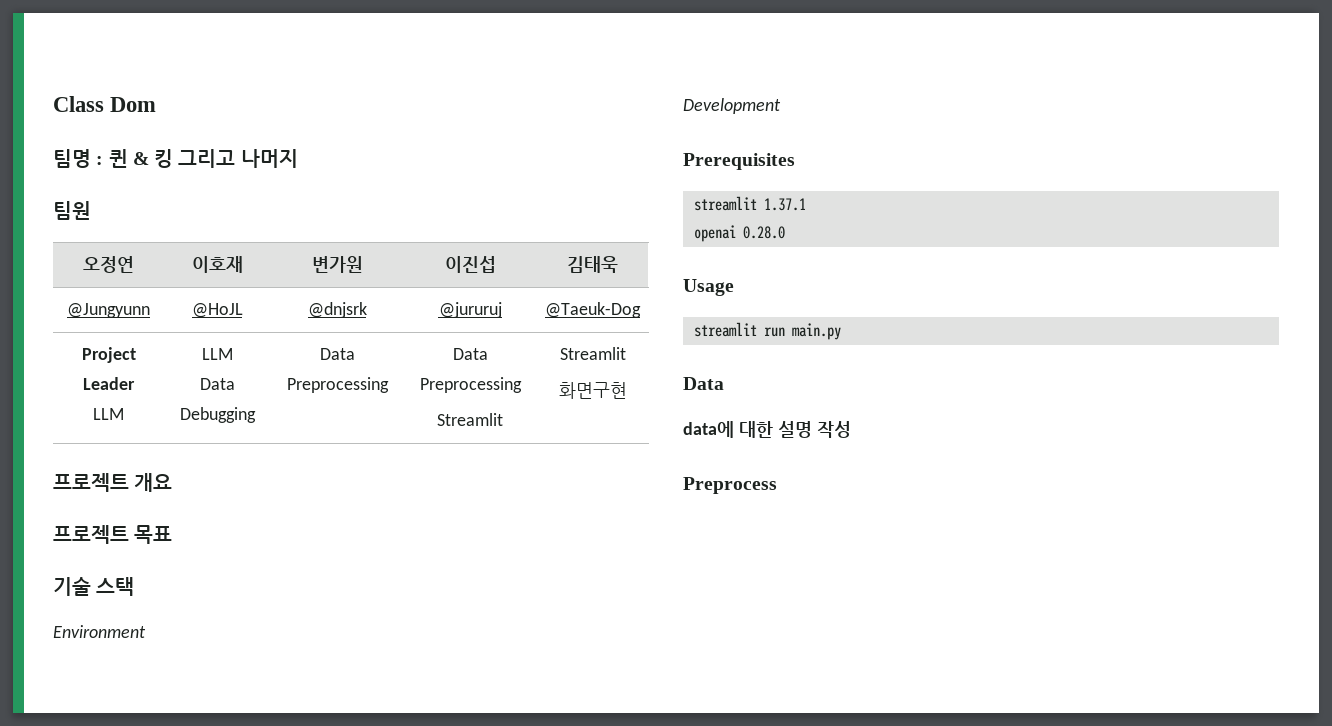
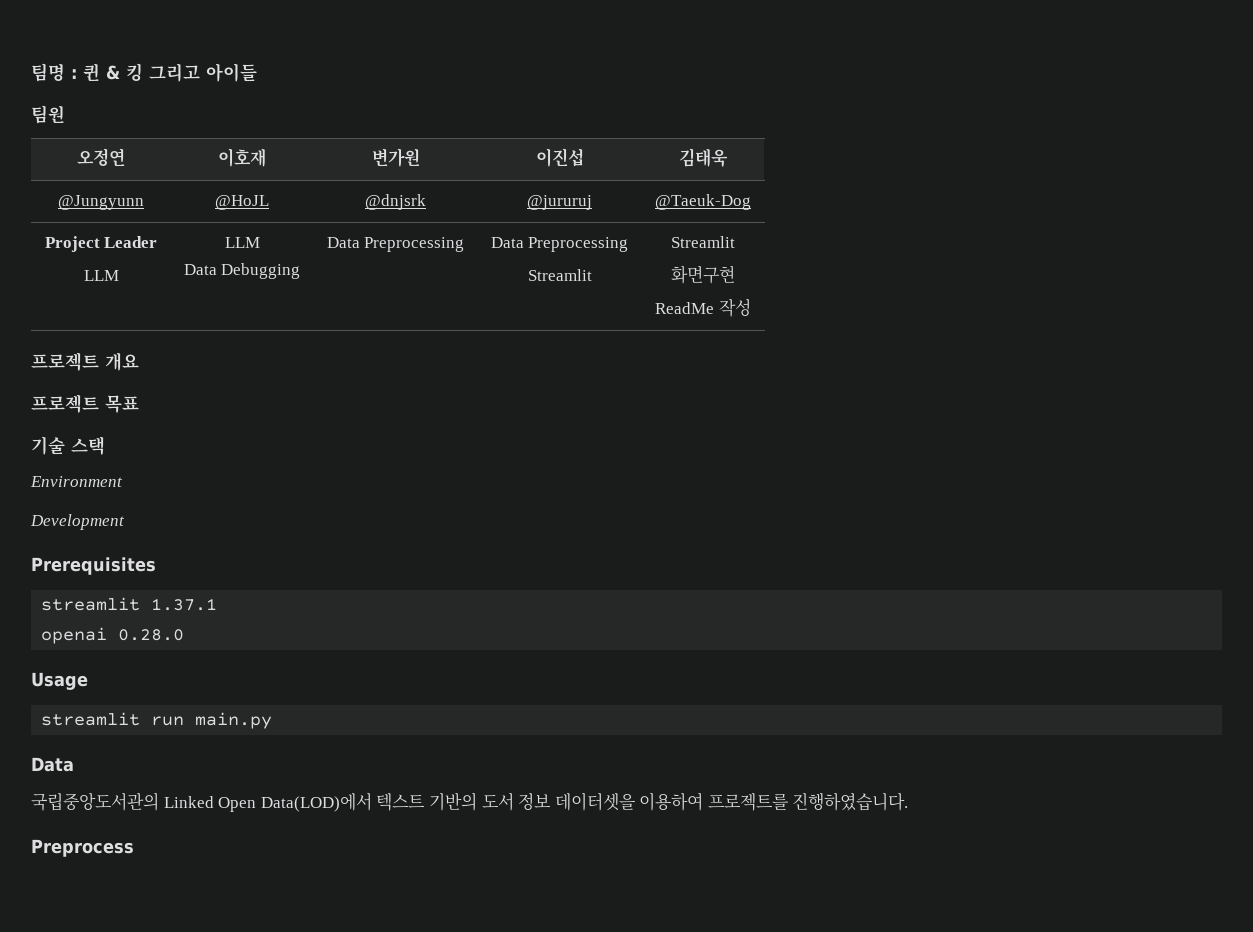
[53,96,157,112] Class Dom // -> (31, 72) none
[240,149,298,168] 나머지 -> [206,63,257,82] 아이들
(627, 390) none -> [655,299,751,317] // ReadMe 작성
[683,421,851,438] data에 대한 설명 작성 -> [31,792,909,812] 국립중앙도서관의 Linked Open Data(LOD)에서 텍스트 기반의 도서 정보 데이터셋을 이용하여 프로젝트를 진행하였습니다.

